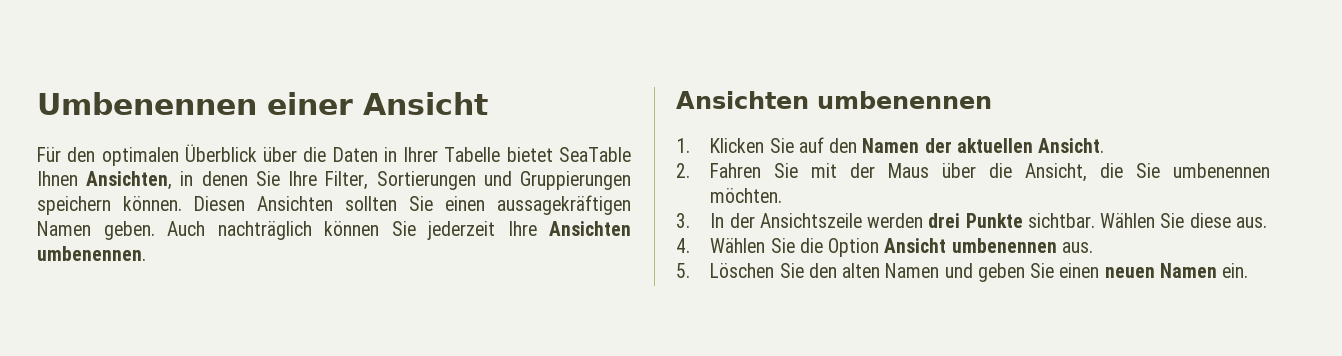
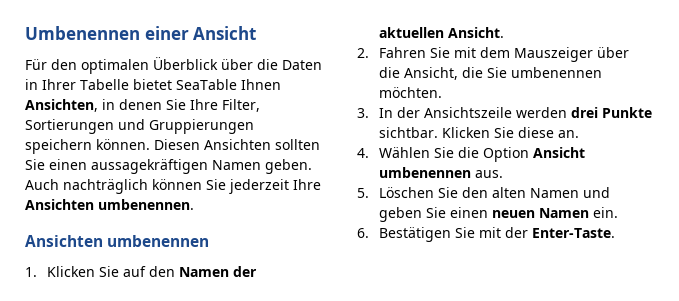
[850,163,930,178] der Maus -> [480,47,594,62] dem Mauszeiger
[1100,213,1156,228] Wählen -> [442,127,491,138] Klicken
[1235,217,1267,228] aus. -> [558,130,580,138] an.
(1249, 270) none -> [357,227,616,242] // 6. Bestätigen Sie mit der Enter-Taste.

